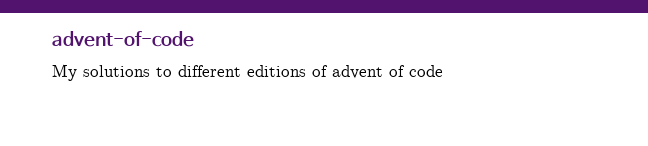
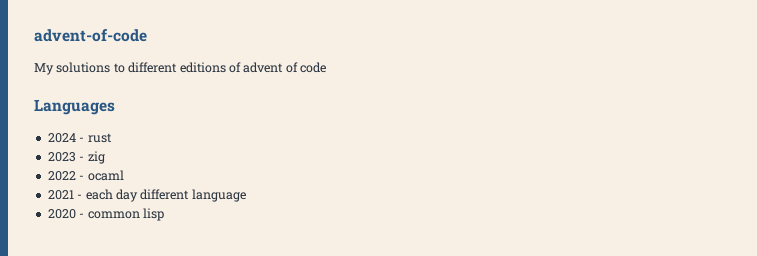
(443, 71) none -> [34,99,115,115] [47,133,112,143] [47,151,105,164] [47,170,124,181] [47,189,246,202] [47,208,164,221] // Languages // 2024 - rust // 2023 - zig // 2022 - ocaml // 2021 - each day different language // 2020 - common lisp

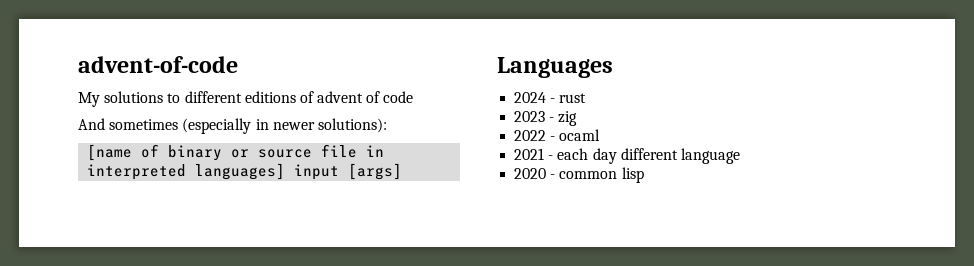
(326, 67) none -> [78,118,387,134] [87,144,385,161] [87,163,403,180] // And sometimes (especially in newer solutions): // [name of binary or source file in interpreted languages] input [args]

